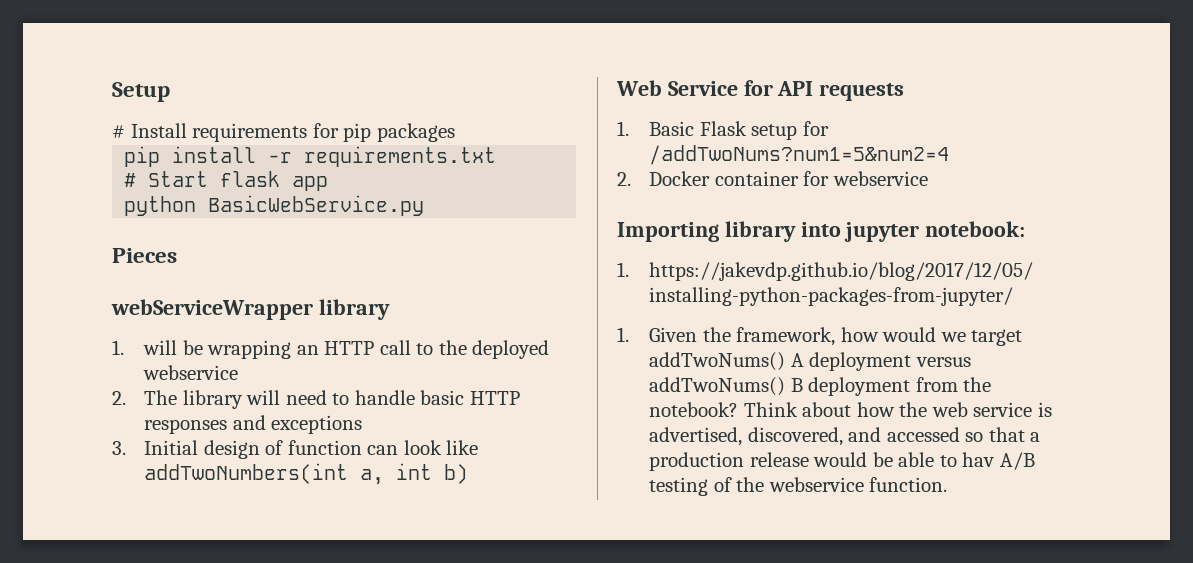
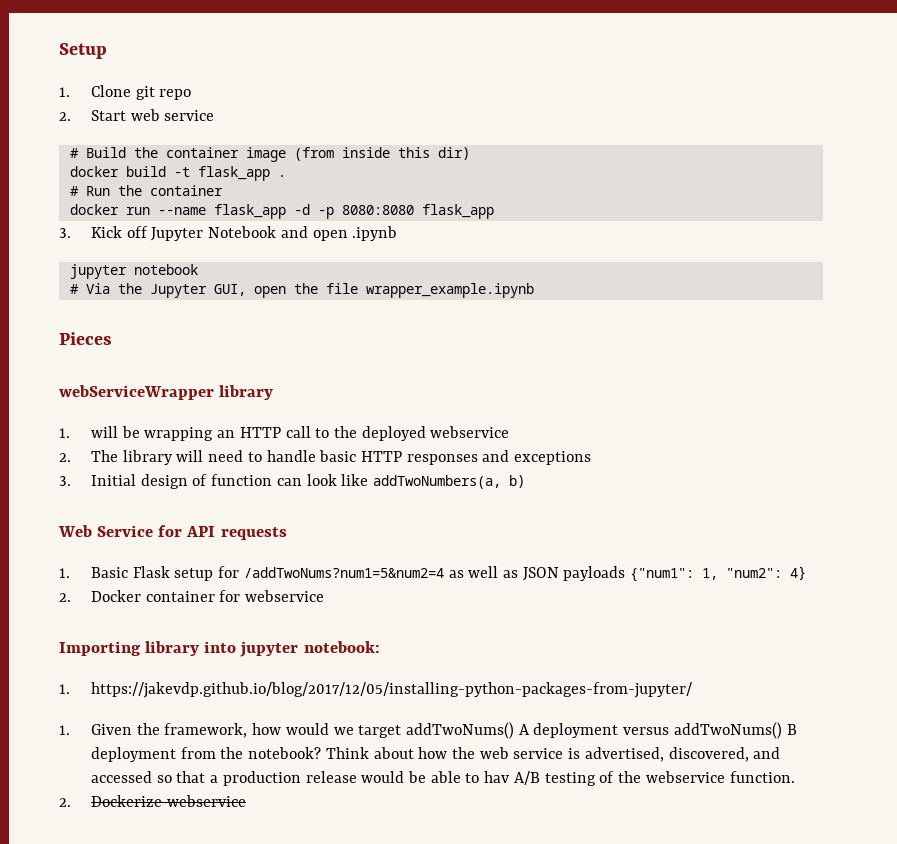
[112,123,455,142] [124,146,497,167] [124,171,329,191] [124,195,425,216] # Install requirements for pip packages // pip install -r requirements.txt // # Start flask app // python BasicWebService.py -> [59,85,192,100] [59,109,215,121] [69,147,470,162] [69,166,286,181] [69,185,223,196] [69,204,494,219] [59,226,398,241] [69,264,198,279] [69,283,534,298] 1. Clone git repo // 2. Start web service // # Build the container image (from inside this dir) // docker build -t flask_app . // # Run the container // docker run --name flask_app -d -p 8080:8080 flask_app // 3. Kick off Jupyter Notebook and open .ipynb // jupyter notebook // # Via the Jupyter GUI, open the file wrapper_example.ipynb
[144,463,433,485] addTwoNumbers(int a, int -> [373,475,502,489] addTwoNumbers(a,
(950, 155) none -> [448,566,807,582] as well as JSON payloads {"num1": 1, "num2": 4}
(948, 484) none -> [59,795,246,807] // 2. Dockerize webservice

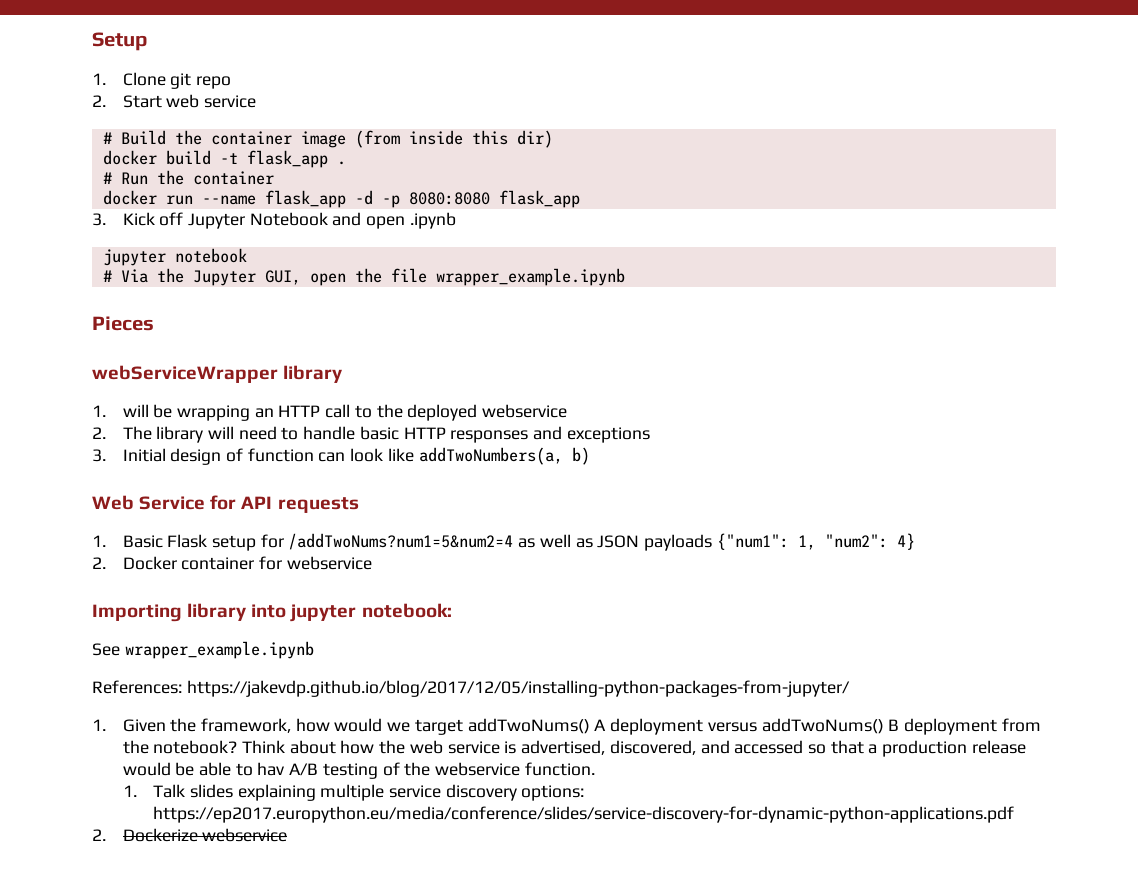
[59,684,70,694] 1. -> [92,641,314,659] [92,680,182,694] See wrapper_example.ipynb // References:
(795, 777) none -> [122,784,585,801] [153,806,1015,823] // 1. Talk slides explaining multiple service discovery options: https://ep2017.europython.eu/media/conference/slides/service-discovery-for-dynamic-python-applications.pdf

